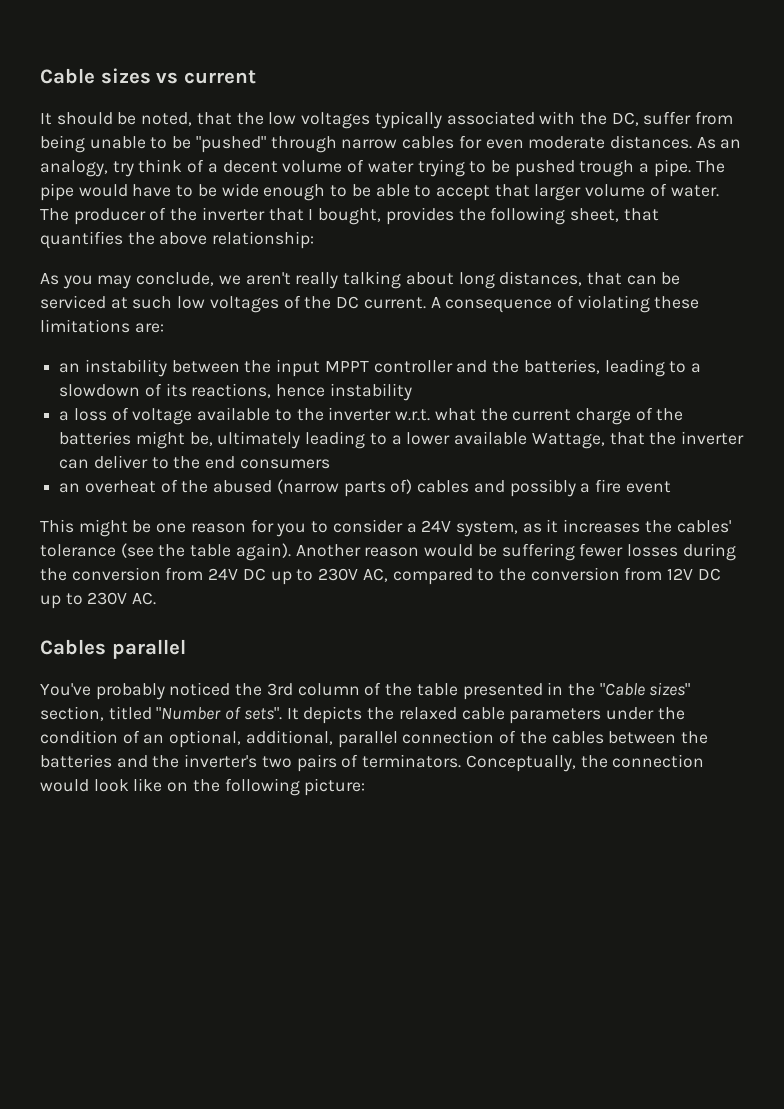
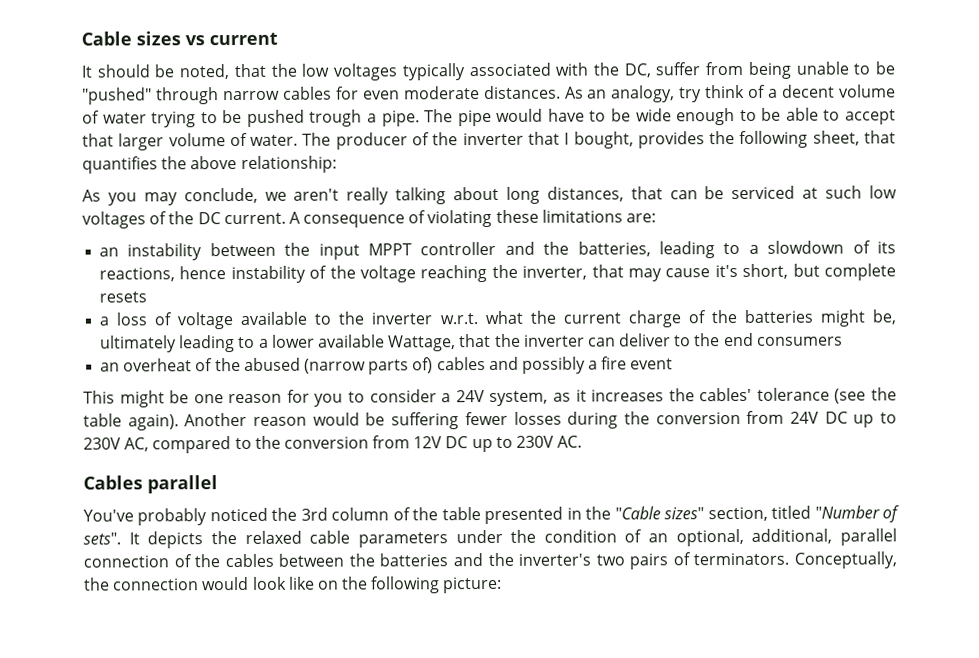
(412, 392) none -> [309,263,896,283] [99,291,148,303] of the voltage reaching the inverter, that may cause it's short, but complete resets

